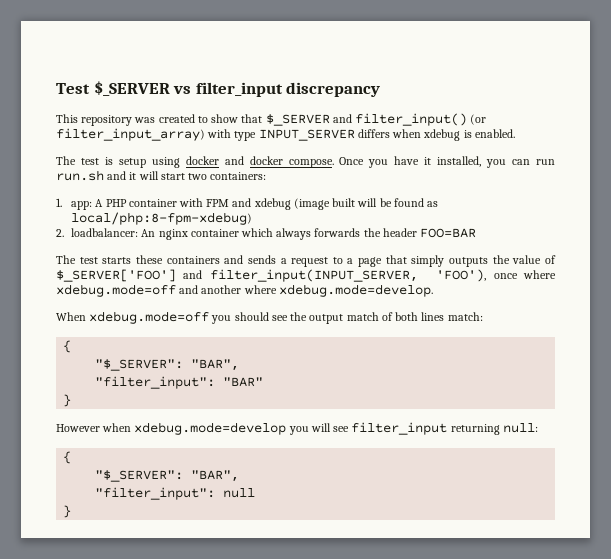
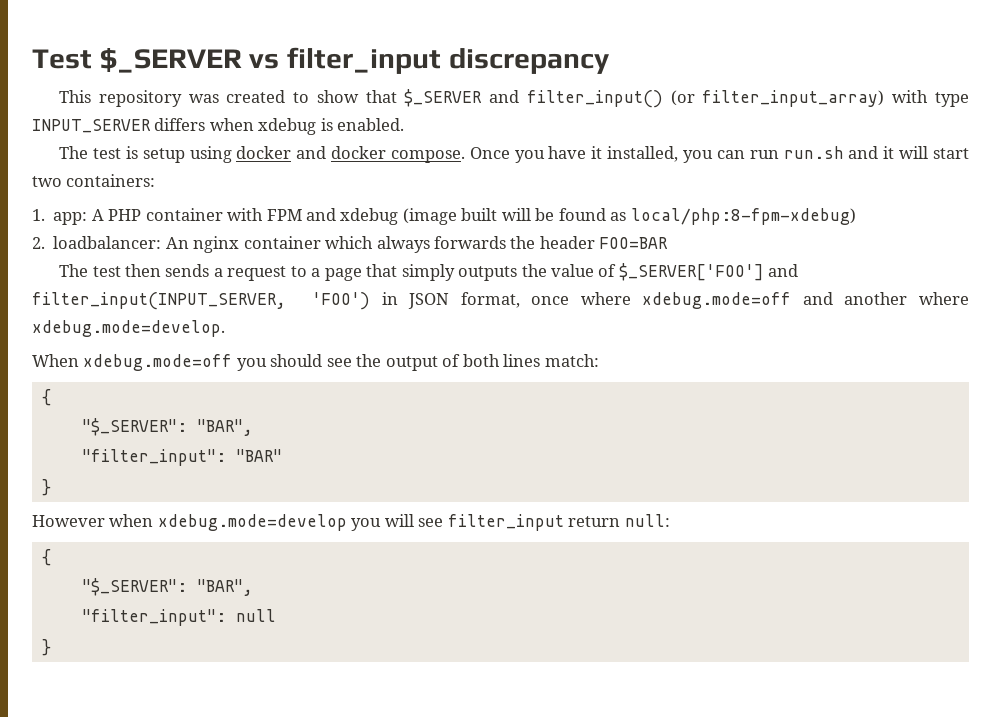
[102,255,244,264] starts these containers and -> [125,264,162,277] then
[436,269,487,282] 'FOO'), -> [311,292,520,310] 'FOO') in JSON format,
[346,312,379,321] match -> (438, 363) none
[450,424,500,435] returning -> [568,516,621,527] return

